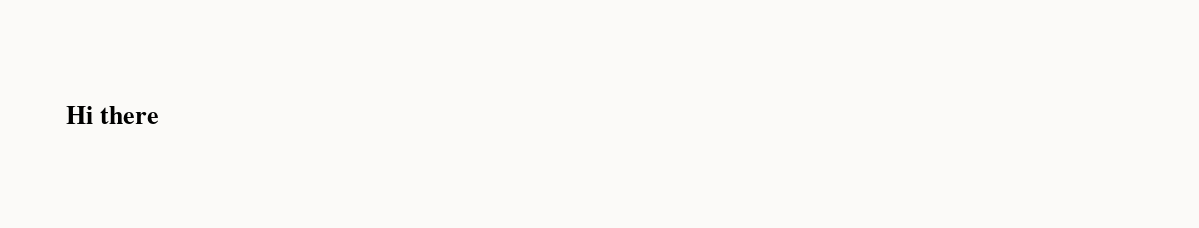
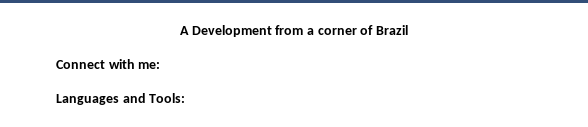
[66,106,160,124] Hi there -> [180,25,408,37] [56,59,161,69] [56,93,186,105] A Development from a corner of Brazil // Connect with me: // Languages and Tools:

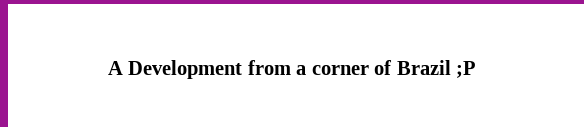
[56,59,161,69] [56,93,186,105] // Connect with me: // Languages and Tools: -> [456,61,477,78] ;P

